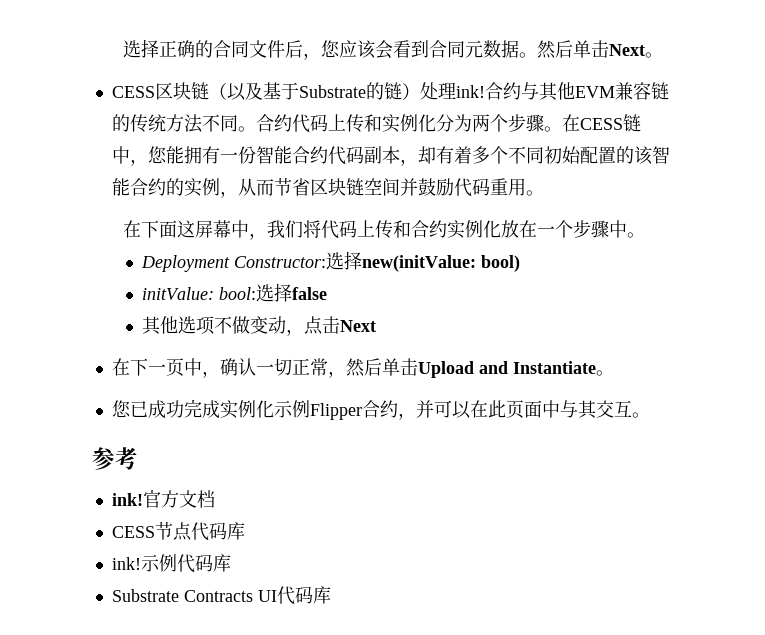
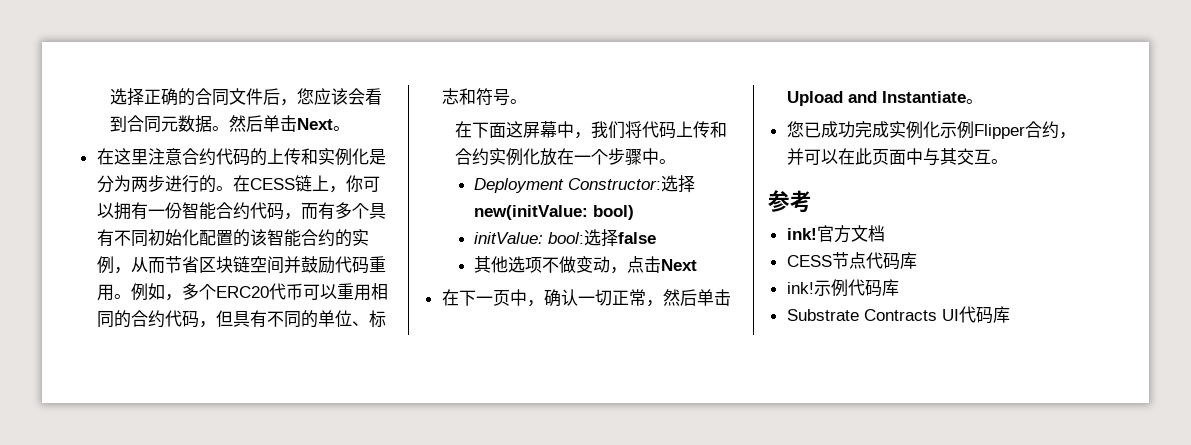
[111,82,669,101] [111,114,328,133] CESS区块链（以及基于Substrate的链）处理ink!合约与其他EVM兼容链的传统方法不同。合约代码 -> [96,148,267,166] 在这里注意合约代码的
[435,114,641,132] [111,146,184,166] 分为两个步骤。在CESS链中，您能 -> [368,149,386,165] [96,175,380,193] [96,203,114,218] 是分为两步进行的。在CESS链上，你可以
[363,146,508,166] 副本，却有着多个 -> [283,202,386,220] [96,229,114,247] ，而有多个具有
(581, 155) none -> [181,229,199,246] 化
(544, 193) none -> [130,283,388,301] [96,310,386,328] [441,88,527,106] 例如，多个ERC20代币可以重用相同的合约代码，但具有不同的单位、标志和符号。

